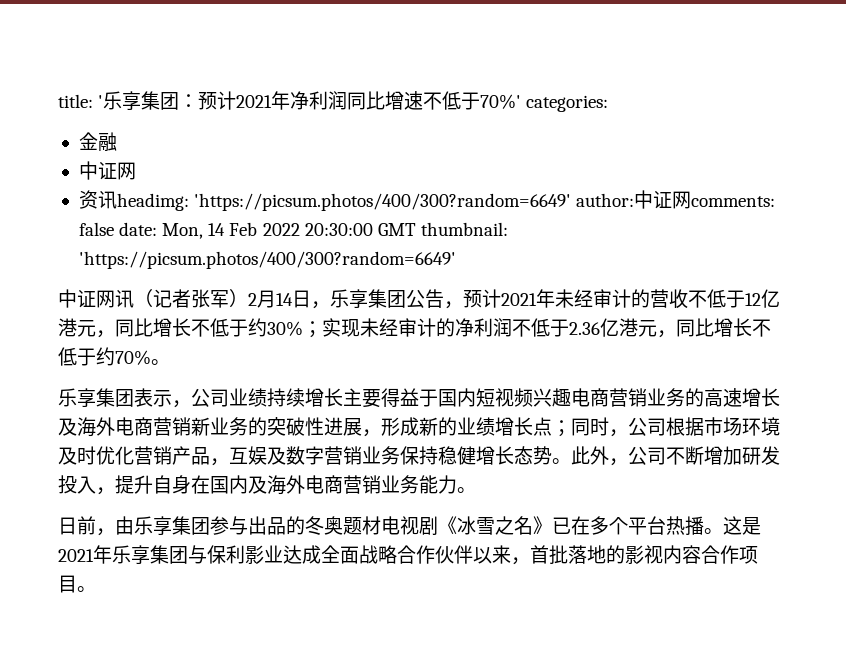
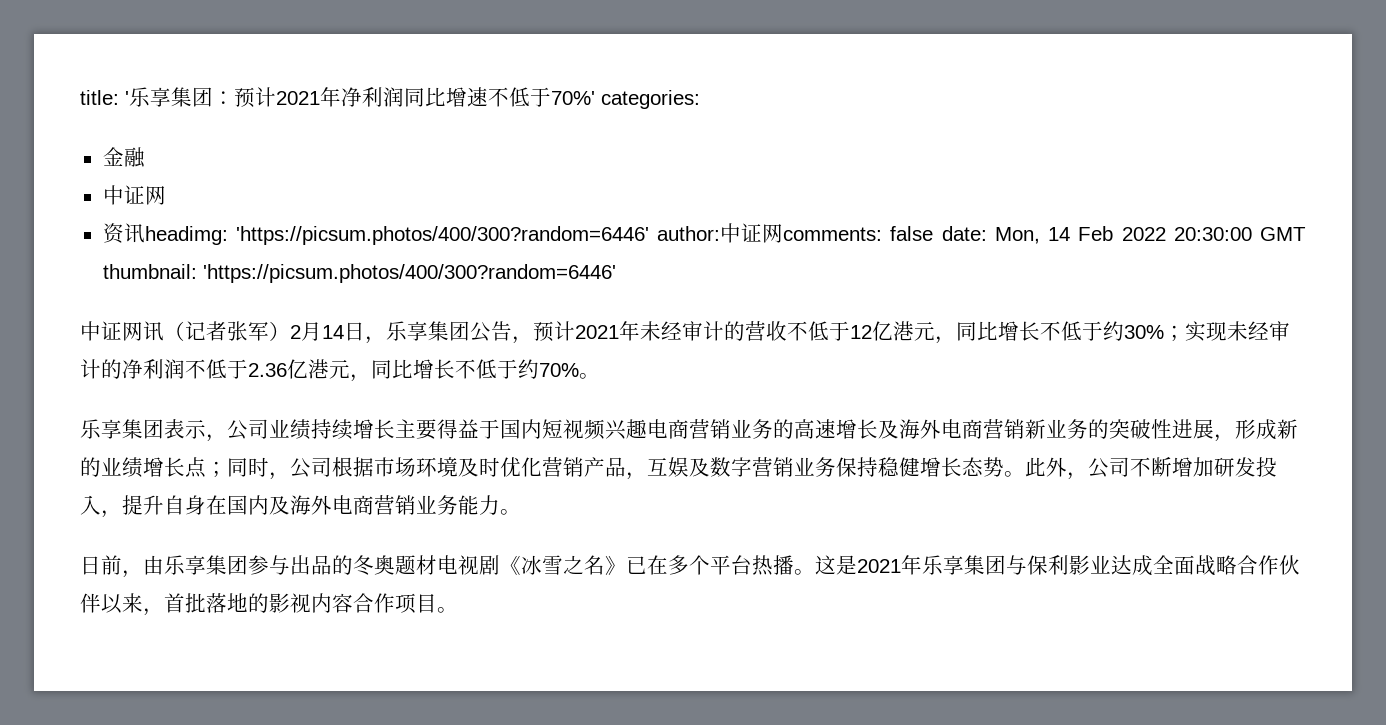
[194,193,572,211] 'https://picsum.photos/400/300?random=6649' -> [235,226,649,245] 'https://picsum.photos/400/300?random=6446'
[78,251,456,269] 'https://picsum.photos/400/300?random=6649' -> [202,264,616,283] 'https://picsum.photos/400/300?random=6446'

